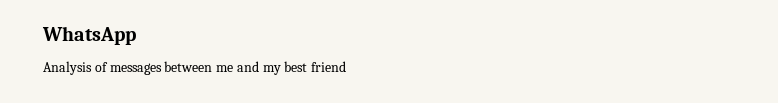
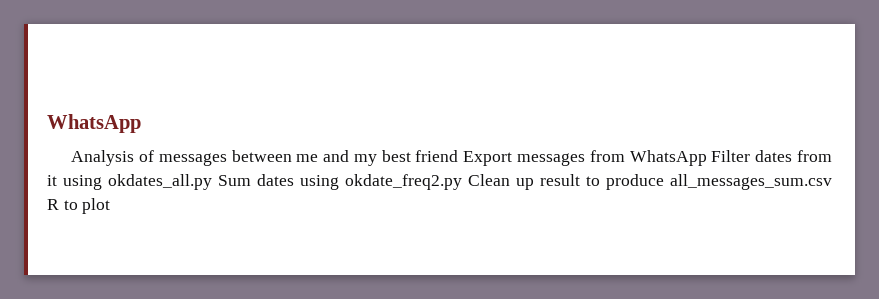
(347, 66) none -> [463,150,832,166] [47,174,832,190] [47,198,111,214] Export messages from WhatsApp Filter dates from it using okdates_all.py Sum dates using okdate_freq2.py Clean up result to produce all_messages_sum.csv R to plot

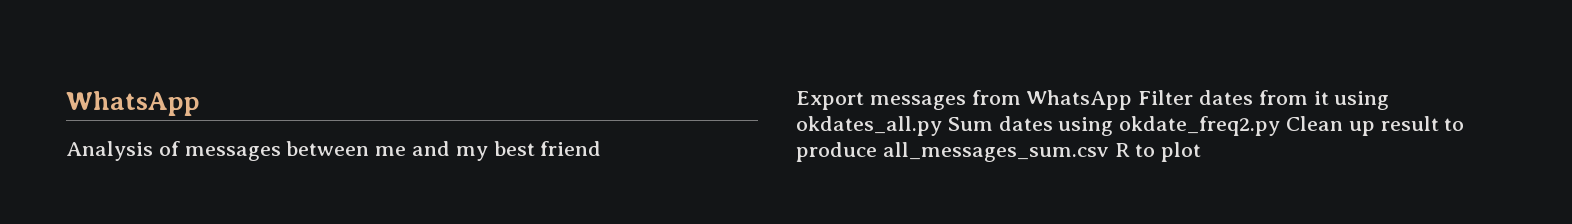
(459, 156) none -> (602, 148) //

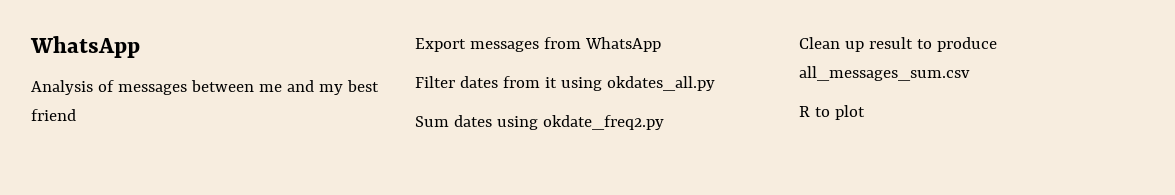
(1133, 100) none -> (661, 44) //
(942, 126) none -> (715, 83) //
(1281, 126) none -> (664, 122) //
(1109, 152) none -> (970, 73) //

